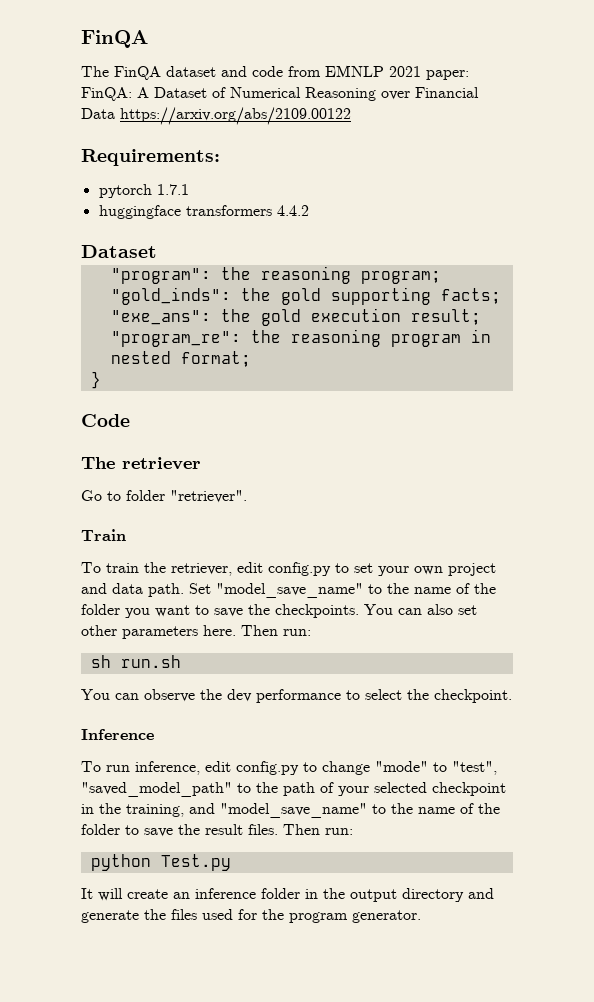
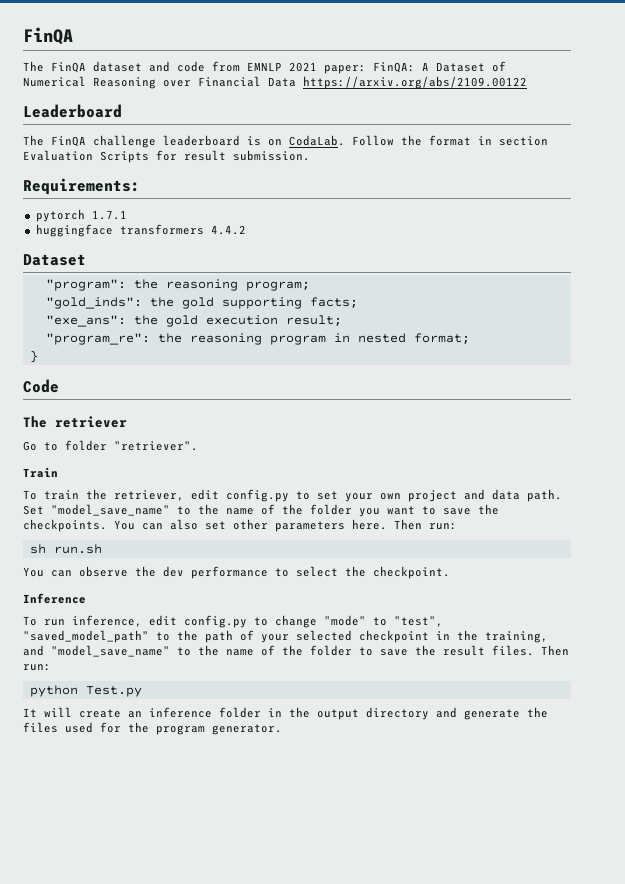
(351, 116) none -> [23,104,122,118] [23,135,548,148] [23,150,310,163] // Leaderboard // The FinQA challenge leaderboard is on CodaLab. Follow the format in section Evaluation Scripts for result submission.

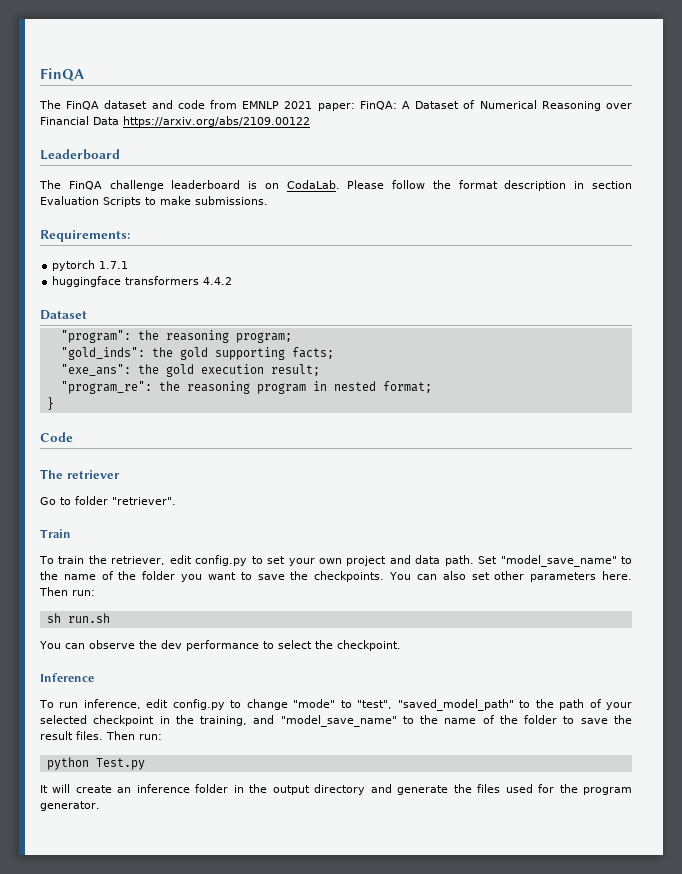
[352,135,394,146] Follow -> [347,180,426,189] Please follow
(471, 140) none -> [504,180,567,191] description
[156,150,310,161] for result submission. -> [145,196,268,205] to make submissions.

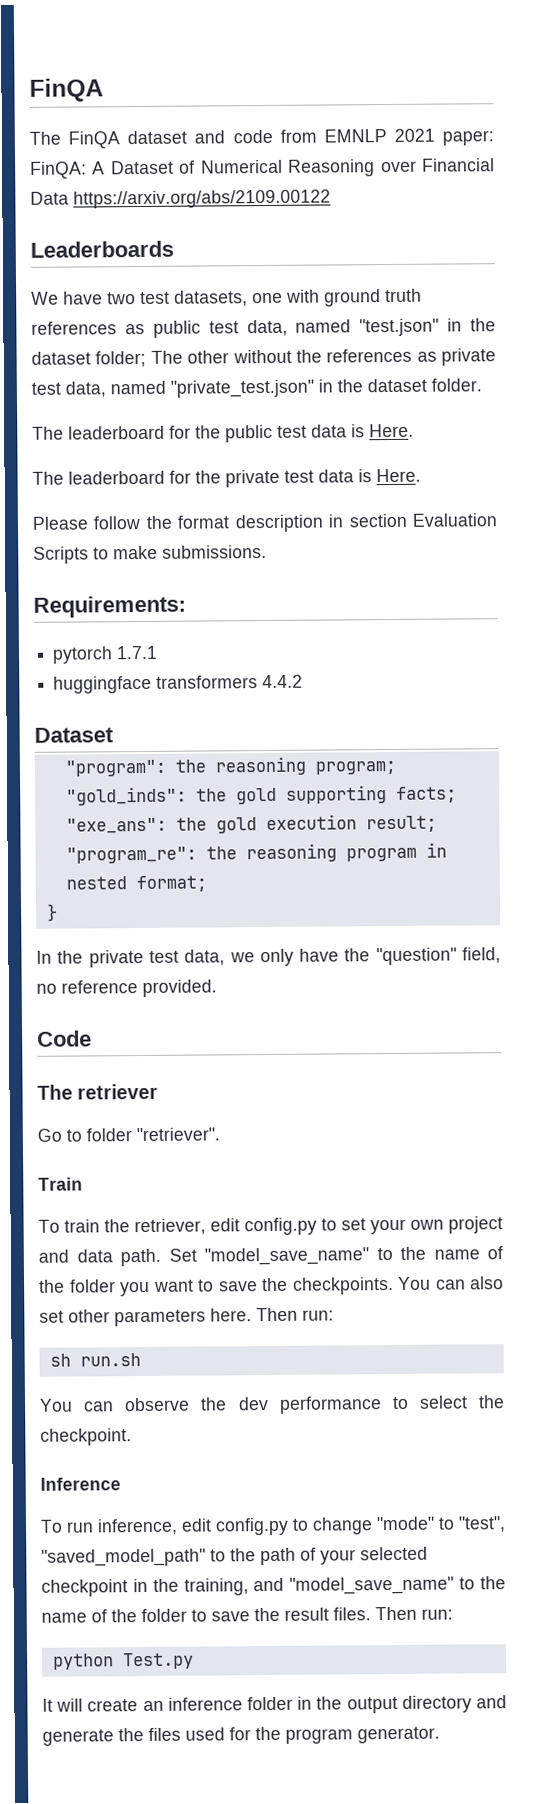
[40,149,120,160] [39,180,340,191] Leaderboard // The FinQA challenge leaderboard is on CodaLab. -> [30,240,174,258] [31,288,422,307] [31,318,496,338] [31,348,496,368] [31,378,482,398] [32,423,414,443] [32,468,421,488] Leaderboards // We have two test datasets, one with ground truth references as public test data, named "test.json" in the dataset folder; The other without the references as private test data, named "private_test.json" in the dataset folder. // The leaderboard for the public test data is Here. // The leaderboard for the private test data is Here. //
(54, 403) none -> [36,947,502,968] [36,979,217,998] // In the private test data, we only have the "question" field, no reference provided.

